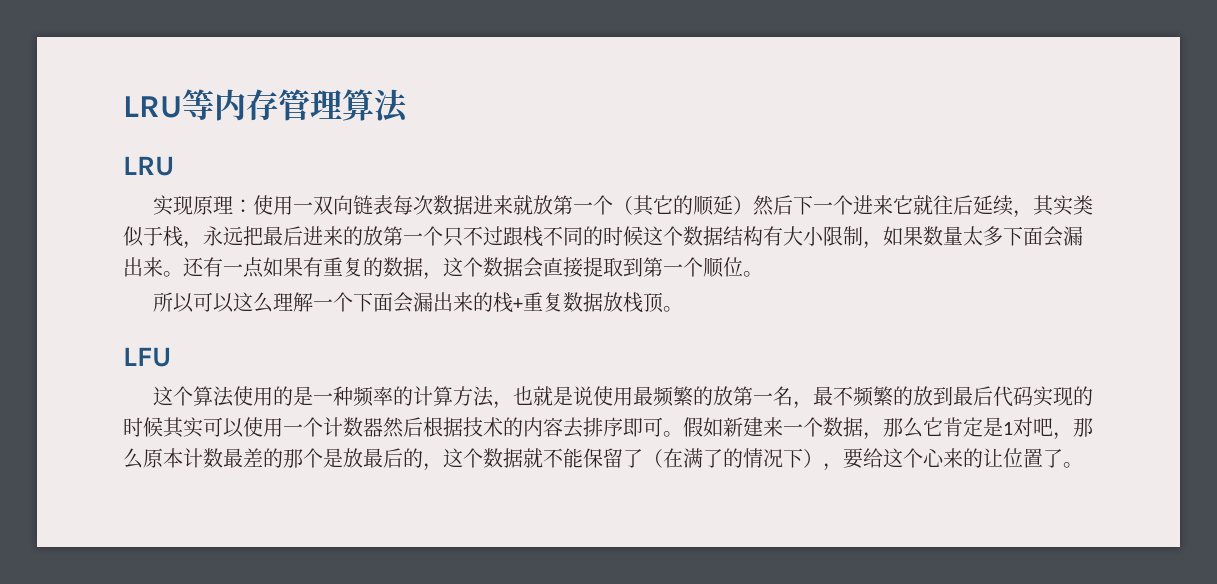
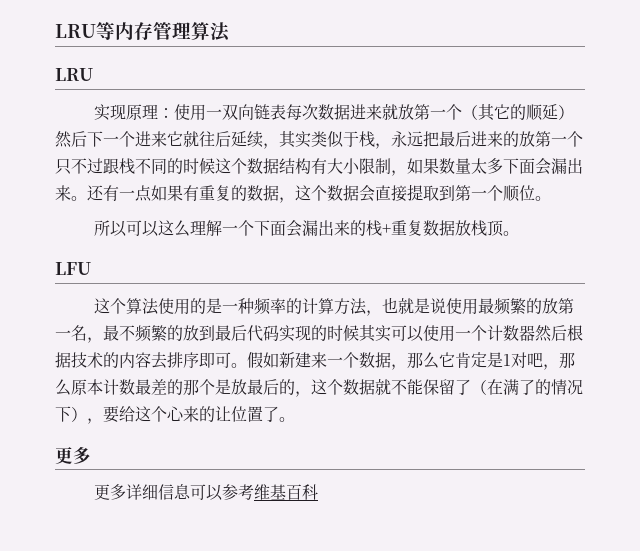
(1083, 465) none -> [55,446,91,464] [93,484,318,501] // 更多 // 更多详细信息可以参考维基百科

